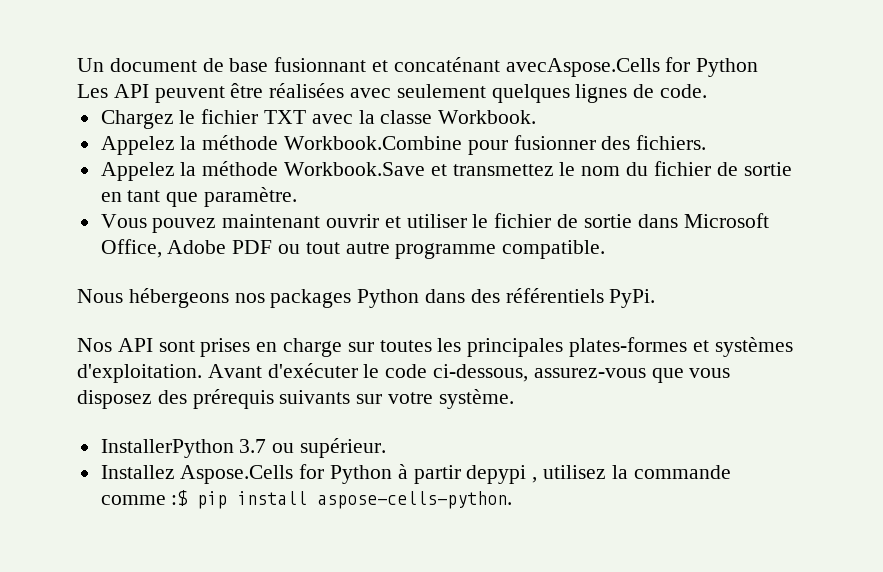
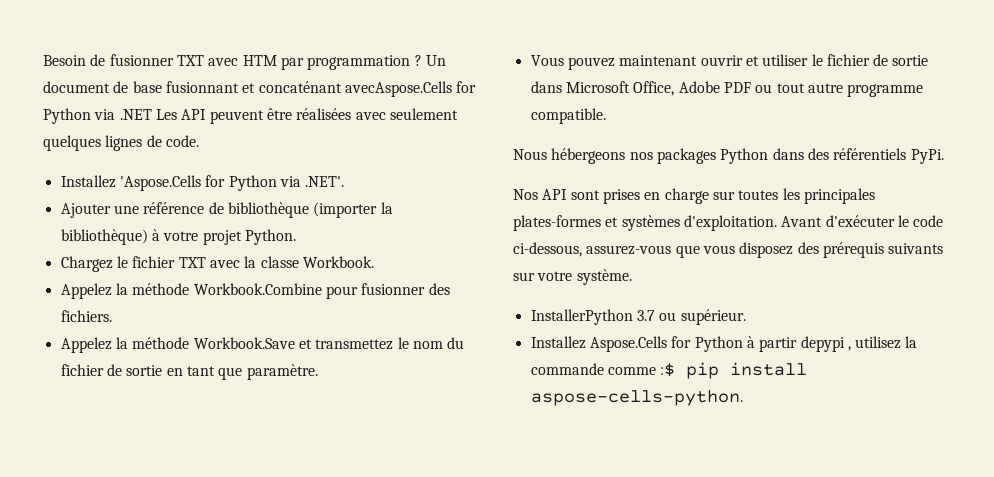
(77, 65) none -> [43,54,422,70] Besoin de fusionner TXT avec HTM par programmation ?
(759, 67) none -> [94,109,152,120] via .NET
(708, 91) none -> [60,175,345,191] [60,202,393,218] [60,229,296,245] // Installez 'Aspose.Cells for Python via .NET'. // Ajouter une référence de bibliothèque (importer la bibliothèque) à votre projet Python.

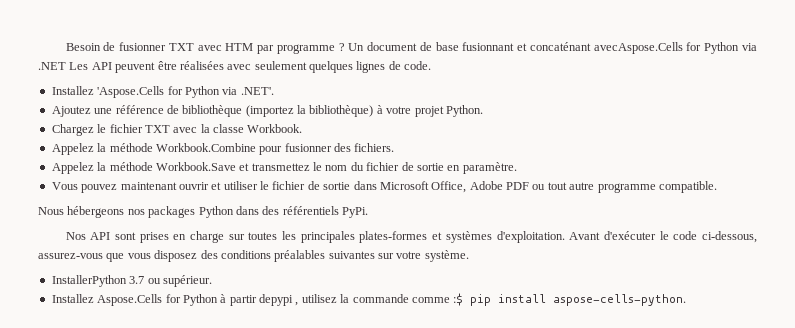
[307,55,411,70] programmation -> [276,44,335,54] programme
[60,203,111,218] Ajouter -> [51,106,91,117] Ajoutez
[313,202,378,218] (importer -> [245,105,294,117] (importez
[186,366,243,380] tant que -> (461, 168) none
[822,242,944,258] prérequis suivants -> [220,250,375,262] conditions préalables suivantes

